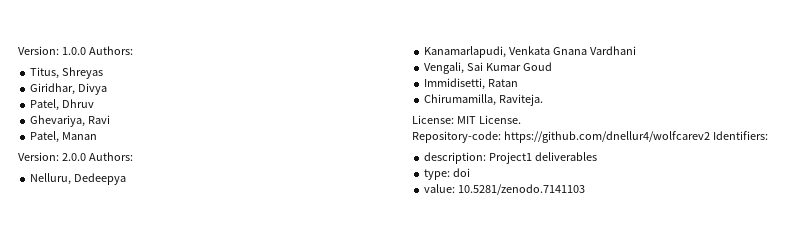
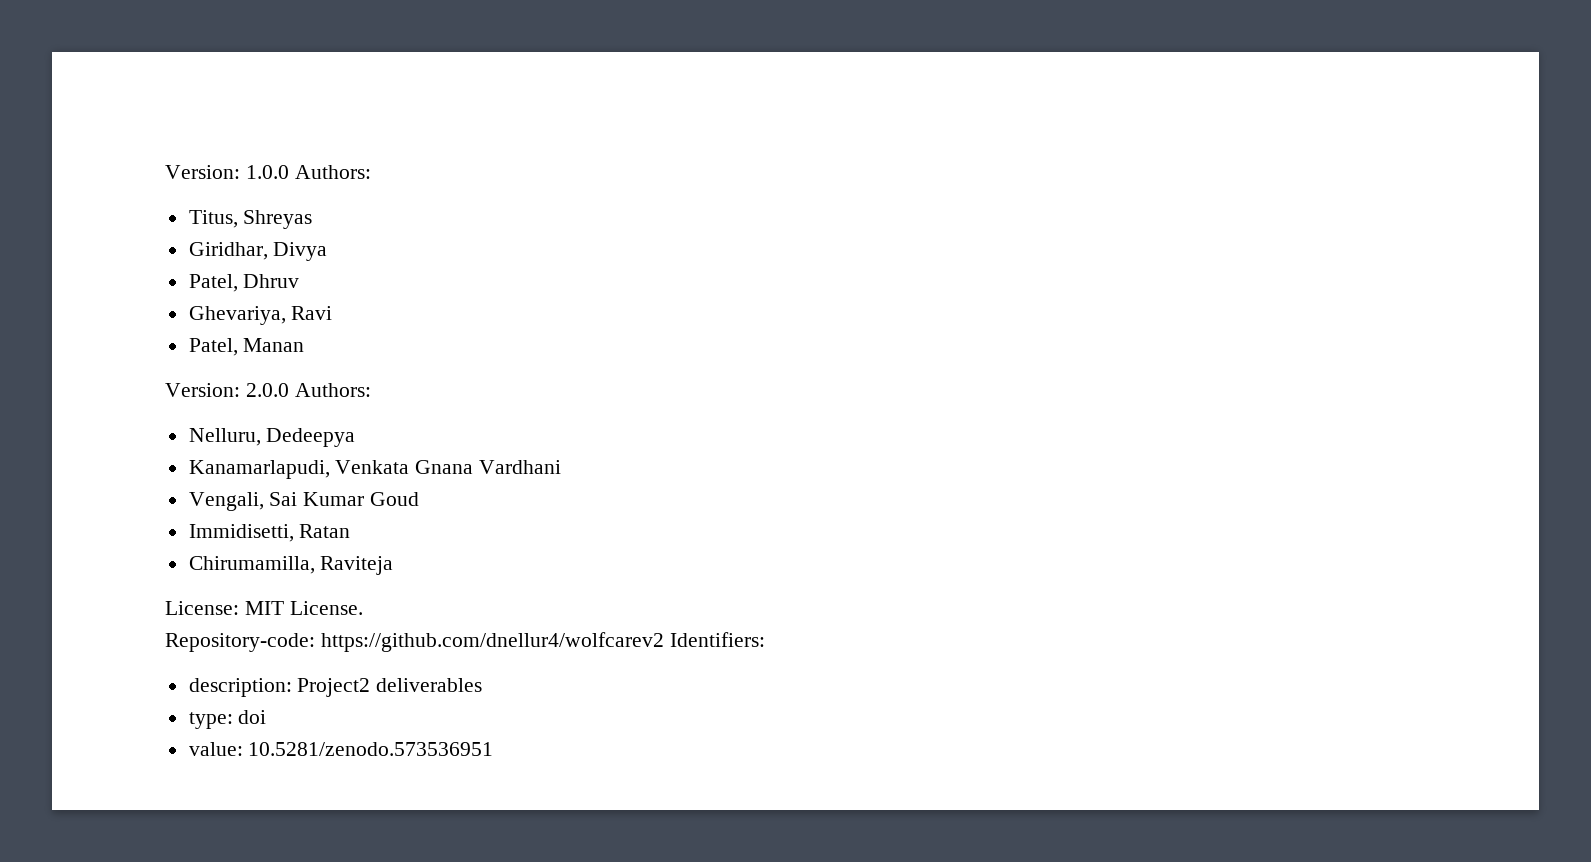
[499,94,544,106] Raviteja. -> [320,556,394,575] Raviteja
[489,152,533,164] Project1 -> [297,678,371,697] Project2
[458,184,586,195] 10.5281/zenodo.7141103 -> [248,742,494,756] 10.5281/zenodo.573536951

